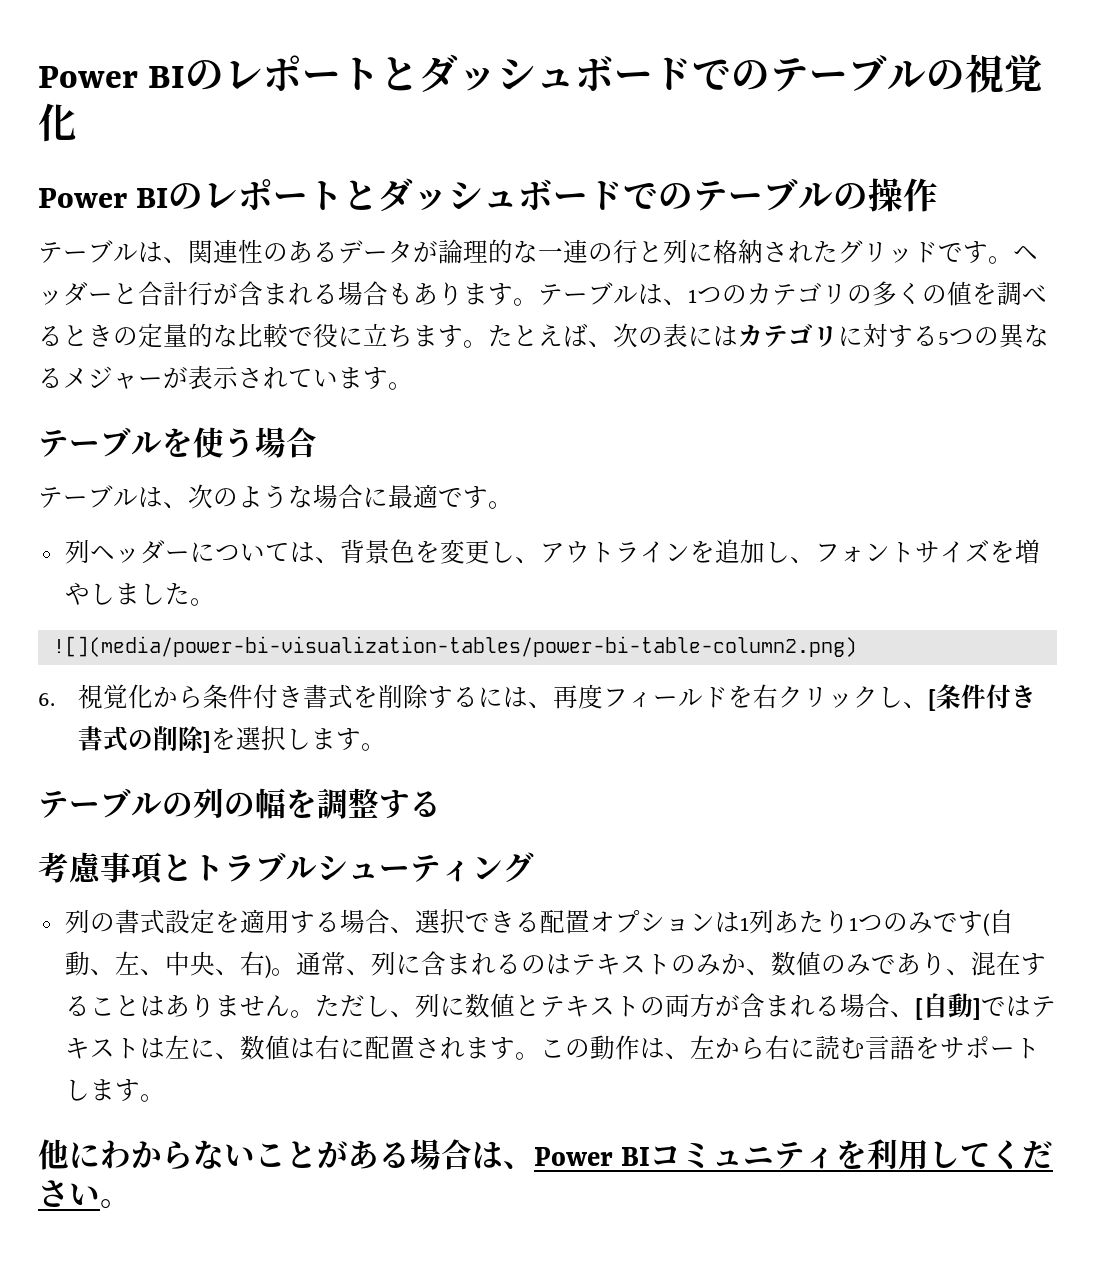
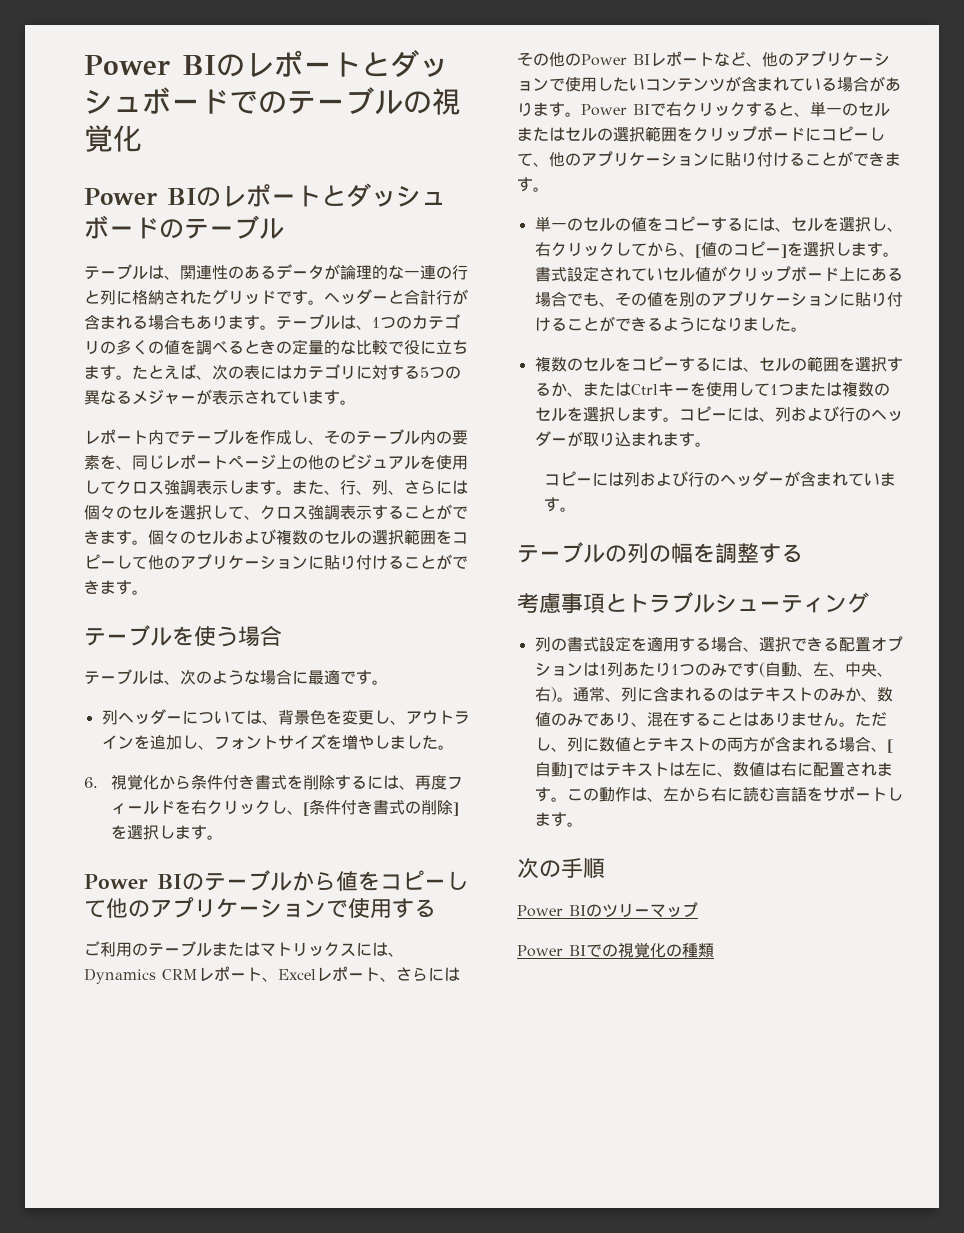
[623,178,939,212] でのテーブルの操作 -> [159,215,284,239] のテーブル
(413, 386) none -> [84,429,468,445] [84,454,468,470] [84,479,468,495] [84,504,468,520] [84,529,468,545] [84,554,468,570] [84,580,148,595] // レポート内でテーブルを作成し、そのテーブル内の要素を、同じレポートページ上の他のビジュアルを使用してクロス強調表示します。また、行、列、さらには個々のセルを選択して、クロス強調表示することができます。個々のセルおよび複数のセルの選択範囲をコピーして他のアプリケーションに貼り付けることができます。
[52,636,857,657] // ![](media/power-bi-visualization-tables/power-bi-table-column2.png) -> (454, 747) none
(387, 747) none -> [84,870,468,891] [84,897,436,918] [84,941,404,957] [84,966,460,984] [517,51,890,67] [517,76,901,92] [517,101,890,117] [517,126,885,142] [517,151,901,167] [517,177,549,192] [534,216,903,232] [534,241,899,258] [534,266,903,282] [534,291,903,307] [534,316,807,332] [534,356,903,372] [534,382,890,397] [534,406,903,422] [534,431,711,447] [543,471,896,487] [543,497,576,512] // Power BIのテーブルから値をコピーして他のアプリケーションで使用する // ご利用のテーブルまたはマトリックスには、Dynamics CRMレポート、Excelレポート、さらにはその他のPower BIレポートなど、他のアプリケーションで使用したいコンテンツが含まれている場合があります。Power BIで右クリックすると、単一のセルまたはセルの選択範囲をクリップボードにコピーして、他のアプリケーションに貼り付けることができます。 // 単一のセルの値をコピーするには、セルを選択し、右クリックしてから、[値のコピー]を選択します。書式設定されていセル値がクリップボード上にある場合でも、その値を別のアプリケーションに貼り付けることができるようになりました。 // 複数のセルをコピーするには、セルの範囲を選択するか、またはCtrlキーを使用して1つまたは複数のセルを選択します。コピーには、列および行のヘッダーが取り込まれます。 // コピーには列および行のヘッダーが含まれています。
[38,1139,1054,1170] [38,1180,131,1209] 他にわからないことがある場合は、Power BIコミュニティを利用してください。 -> [517,858,605,879] [517,902,698,918] [517,942,714,958] 次の手順 // Power BIのツリーマップ // Power BIでの視覚化の種類

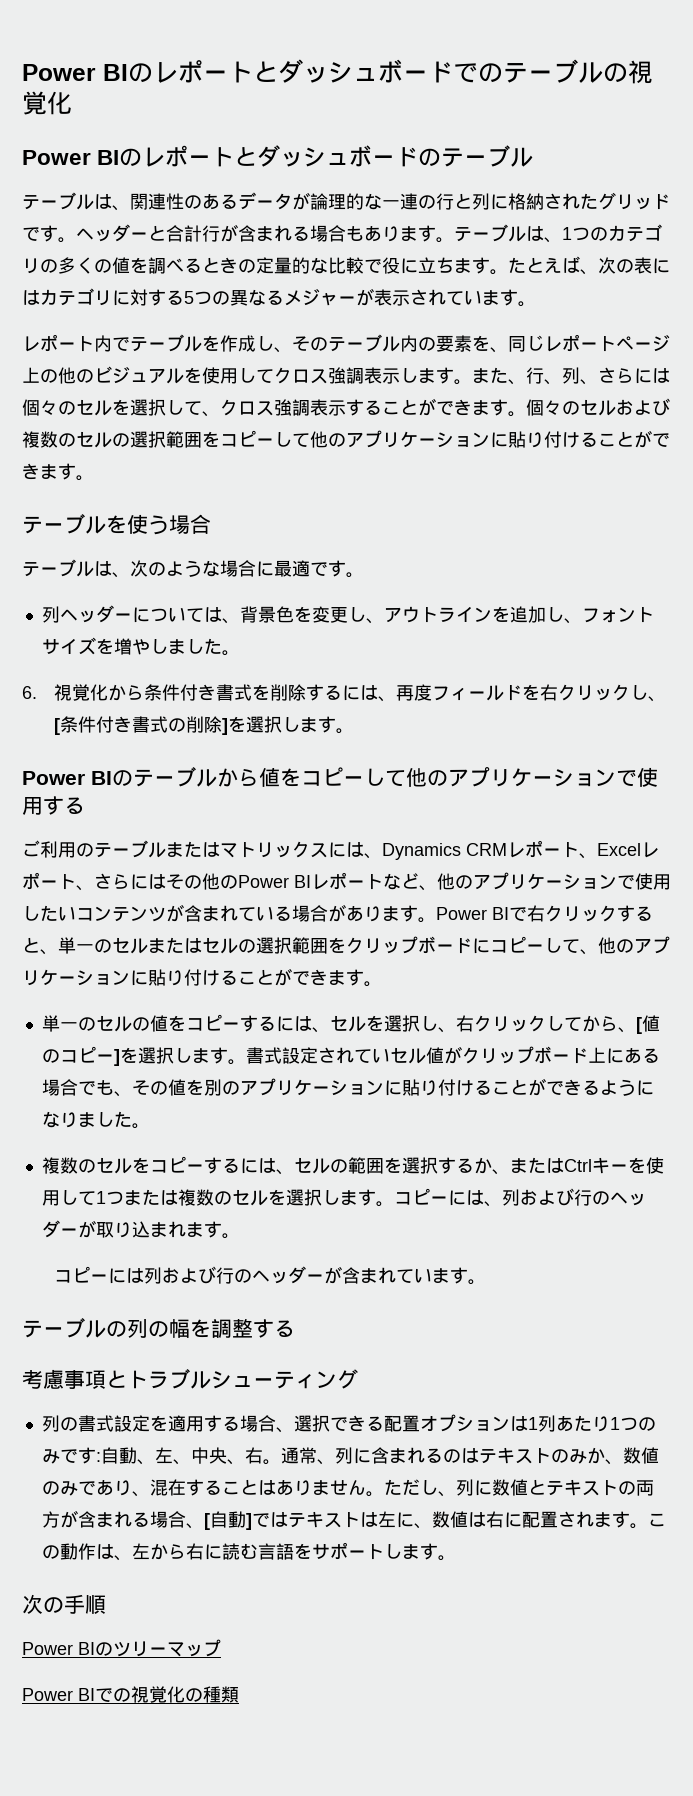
[758,662,765,677] ( -> [95,1452,101,1462] :
[550,687,557,702] ) -> (263, 1455) none

